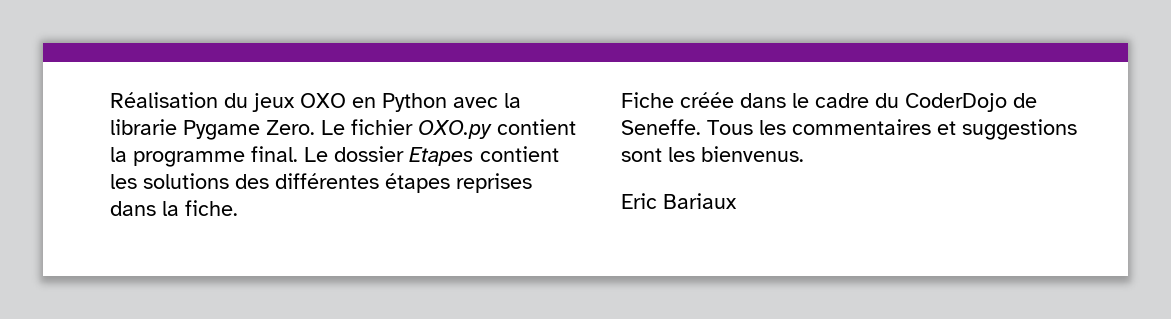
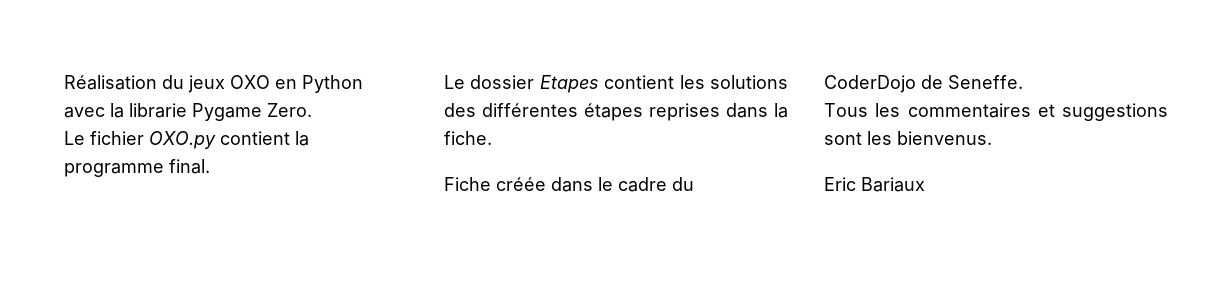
(315, 127) none -> (312, 110) //
(298, 154) none -> (210, 166) //
(701, 127) none -> (1023, 82) //

